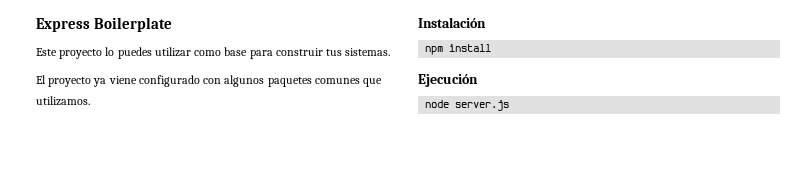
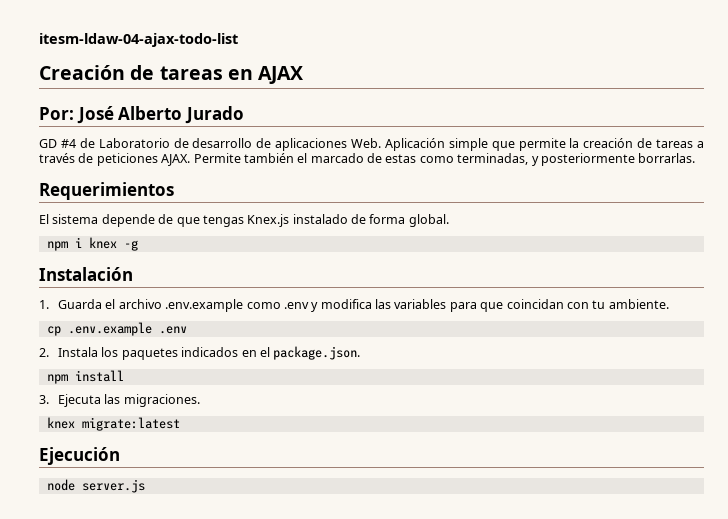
[36,17,173,32] [36,47,391,59] [36,75,383,87] [36,96,90,106] [418,17,486,28] [425,44,492,55] Express Boilerplate // Este proyecto lo puedes utilizar como base para construir tus sistemas. // El proyecto ya viene configurado con algunos paquetes comunes que utilizamos. // Instalación // npm install -> [39,33,238,47] [39,65,304,84] [39,106,244,124] [39,138,704,151] [39,153,696,166] [39,182,174,200] [39,214,449,227] [46,237,138,251] [39,267,133,281] [39,299,669,312] [46,322,187,336] [39,346,361,360] [46,370,124,384] [39,394,200,407] [46,417,180,431] itesm-ldaw-04-ajax-todo-list // Creación de tareas en AJAX // Por: José Alberto Jurado // GD #4 de Laboratorio de desarrollo de aplicaciones Web. Aplicación simple que permite la creación de tareas a través de peticiones AJAX. Permite también el marcado de estas como terminadas, y posteriormente borrarlas. // Requerimientos // El sistema depende de que tengas Knex.js instalado de forma global. // npm i knex -g // Instalación // 1. Guarda el archivo .env.example como .env y modifica las variables para que coincidan con tu ambiente. // cp .env.example .env // 2. Instala los paquetes indicados en el package.json. // npm install // 3. Ejecuta las migraciones. // knex migrate:latest

